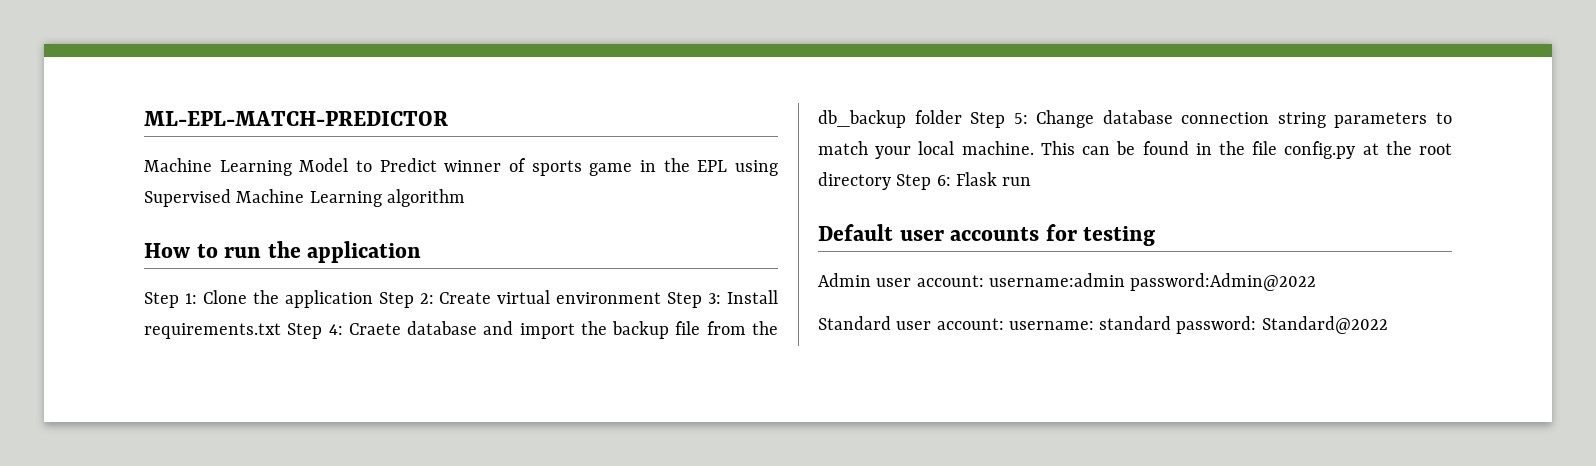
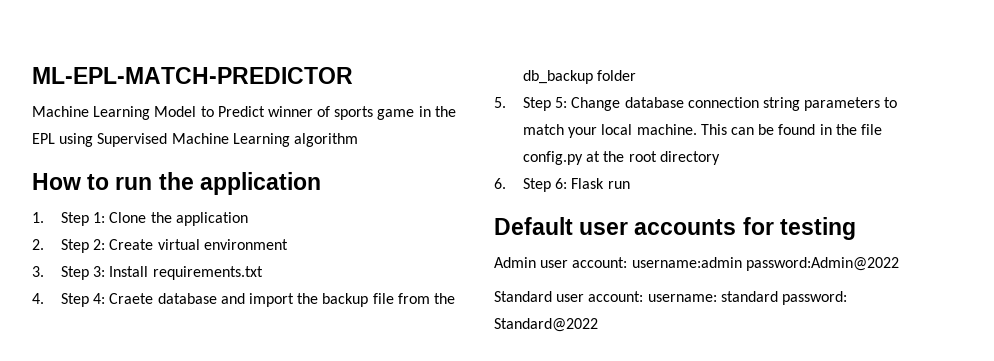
(422, 252) none -> [32,212,44,223] 1.
(373, 299) none -> [32,239,44,250] // 2.
(662, 298) none -> [32,266,44,277] // 3.
(281, 331) none -> [32,293,44,304] // 4.
(962, 117) none -> [494,97,506,108] // 5.
(891, 181) none -> [494,178,506,189] // 6.

